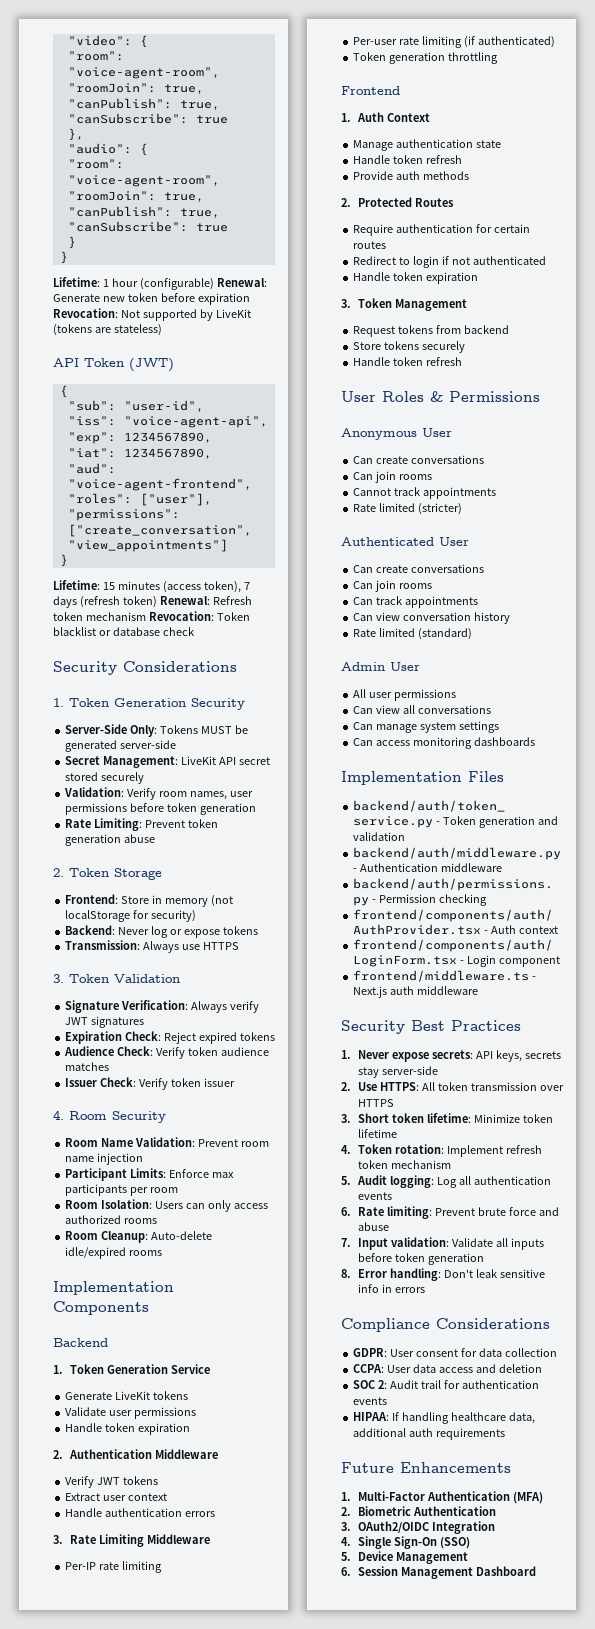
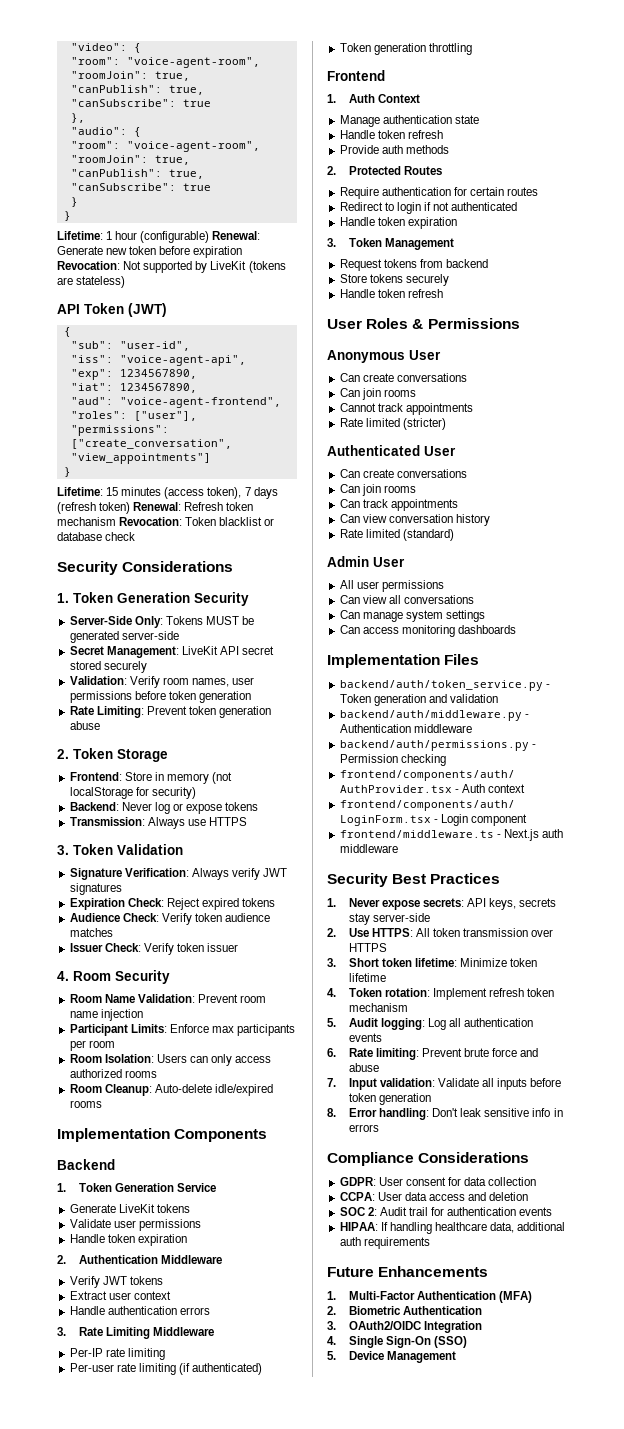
[341,1566,536,1579] // 6. Session Management Dashboard -> (457, 1357) none

